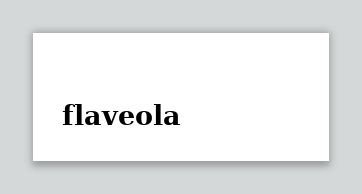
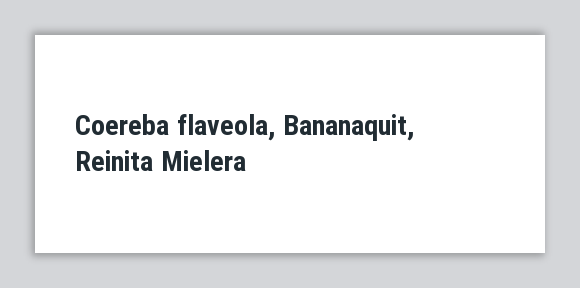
[62,104,181,125] flaveola -> [75,114,416,141] [75,150,246,171] Coereba flaveola, Bananaquit, Reinita Mielera

